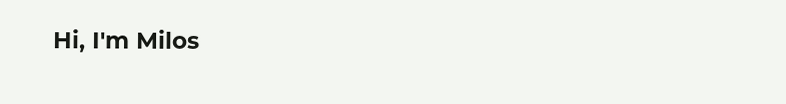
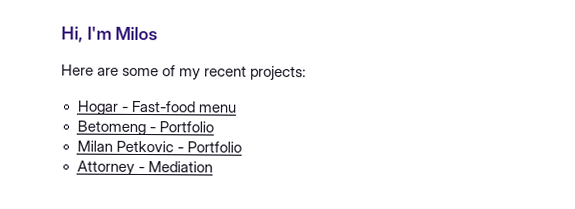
(200, 39) none -> [61,64,307,82] [76,100,236,115] [76,120,214,136] [76,140,242,153] [76,160,213,176] // Here are some of my recent projects: // Hogar - Fast-food menu // Betomeng - Portfolio // Milan Petkovic - Portfolio // Attorney - Mediation

